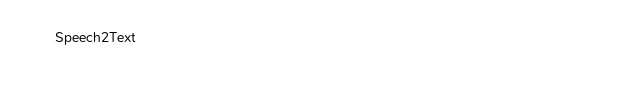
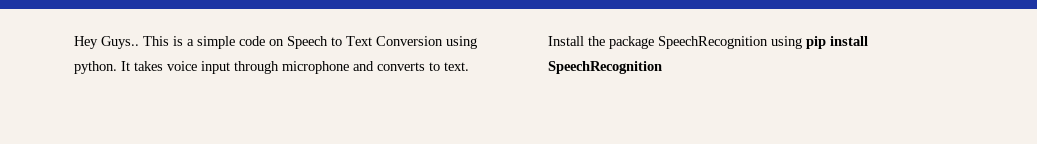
[55,32,136,45] Speech2Text -> [74,36,477,49] [74,61,469,74] [548,36,868,49] [548,61,662,74] Hey Guys.. This is a simple code on Speech to Text Conversion using python. It takes voice input through microphone and converts to text. Install the package SpeechRecognition using pip install SpeechRecognition

